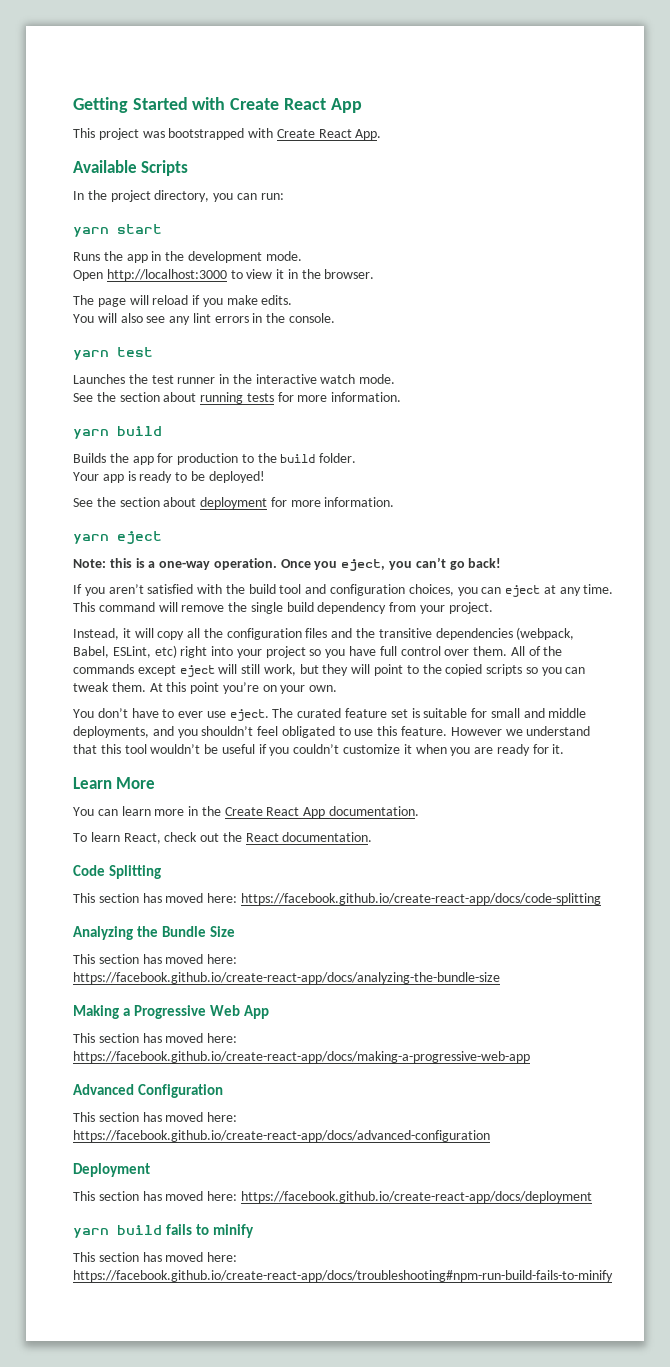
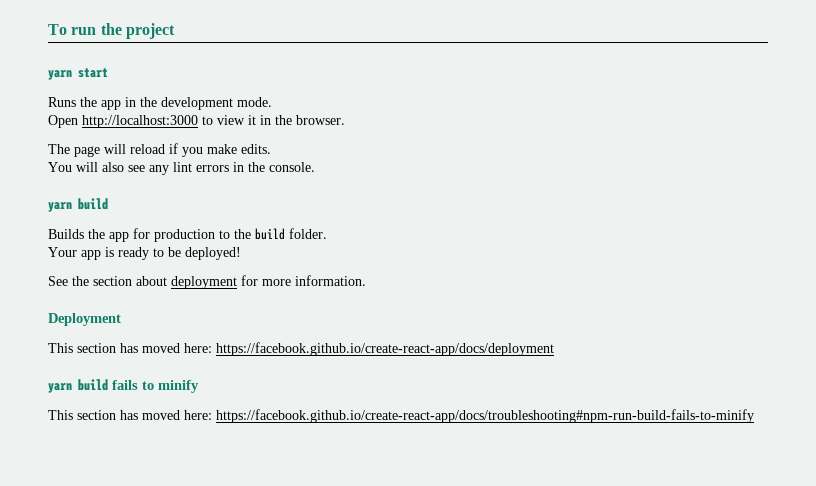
[73,97,362,113] [73,128,382,140] [73,160,189,176] [73,190,284,202] Getting Started with Create React App // This project was bootstrapped with Create React App. // Available Scripts // In the project directory, you can run: -> [48,23,175,39] To run the project
[73,347,153,360] [73,374,396,384] [73,392,402,404] // yarn test // Launches the test runner in the interactive watch mode. // See the section about running tests for more information. -> (315, 167) none
[73,531,162,544] [73,557,502,571] [73,584,614,597] [73,602,493,614] [73,627,575,640] [73,645,563,658] [73,664,586,677] [73,682,338,694] [73,708,587,721] [73,726,591,738] [73,744,565,756] [73,777,156,789] [73,806,420,818] [73,832,373,844] [73,865,162,879] [73,893,601,905] [73,926,236,940] [73,954,238,964] [73,972,500,984] [73,1005,270,1019] [73,1033,238,1043] [73,1051,530,1063] [73,1084,224,1098] [73,1112,238,1122] [73,1130,490,1142] // yarn eject // Note: this is a one-way operation. Once you eject, you can’t go back! // If you aren’t satisfied with the build tool and configuration choices, you can eject at any time. This command will remove the single build dependency from your project. // Instead, it will copy all the configuration files and the transitive dependencies (webpack, Babel, ESLint, etc) right into your project so you have full control over them. All of the commands except eject will still work, but they will point to the copied scripts so you can tweak them. At this point you’re on your own. // You don’t have to ever use eject. The curated feature set is suitable for small and middle deployments, and you shouldn’t feel obligated to use this feature. However we understand that this tool wouldn’t be useful if you couldn’t customize it when you are ready for it. // Learn More // You can learn more in the Create React App documentation. // To learn React, check out the React documentation. // Code Splitting // This section has moved here: https://facebook.github.io/create-react-app/docs/code-splitting // Analyzing the Bundle Size // This section has moved here: https://facebook.github.io/create-react-app/docs/analyzing-the-bundle-size // Making a Progressive Web App // This section has moved here: https://facebook.github.io/create-react-app/docs/making-a-progressive-web-app // Advanced Configuration // This section has moved here: https://facebook.github.io/create-react-app/docs/advanced-configuration -> (366, 280) none

